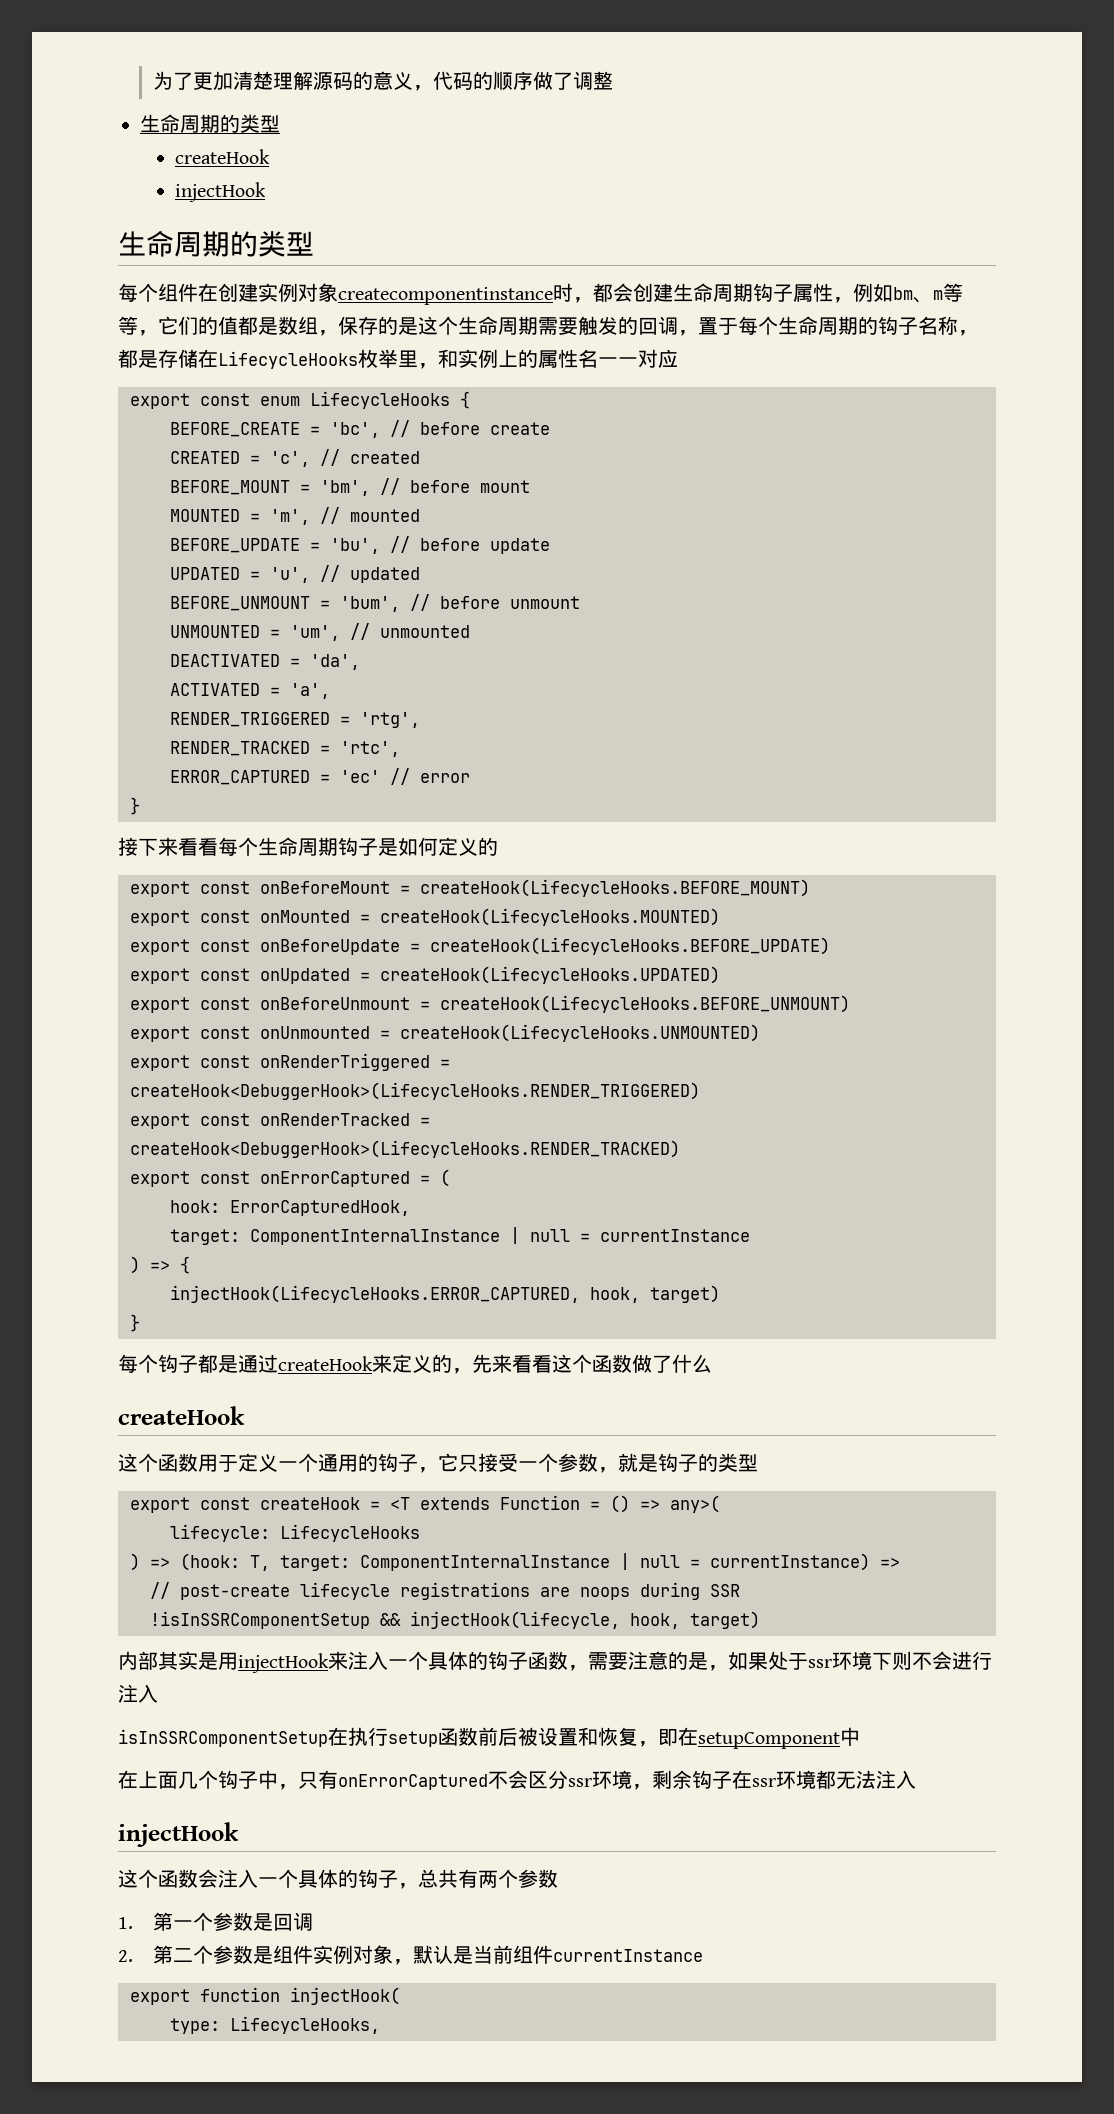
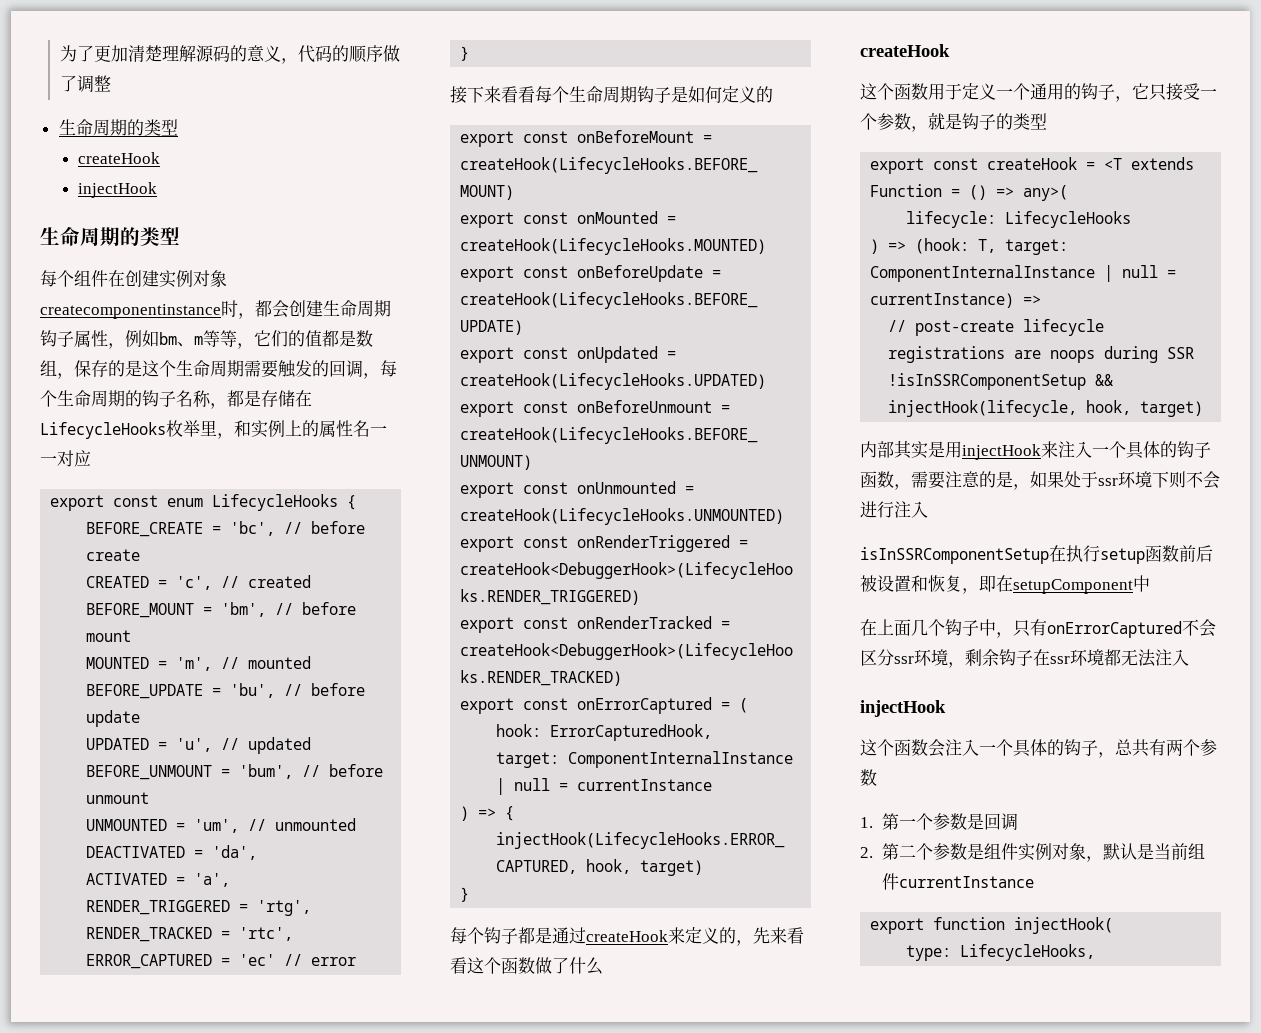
[698,317,738,335] 置于 -> (380, 376) none

